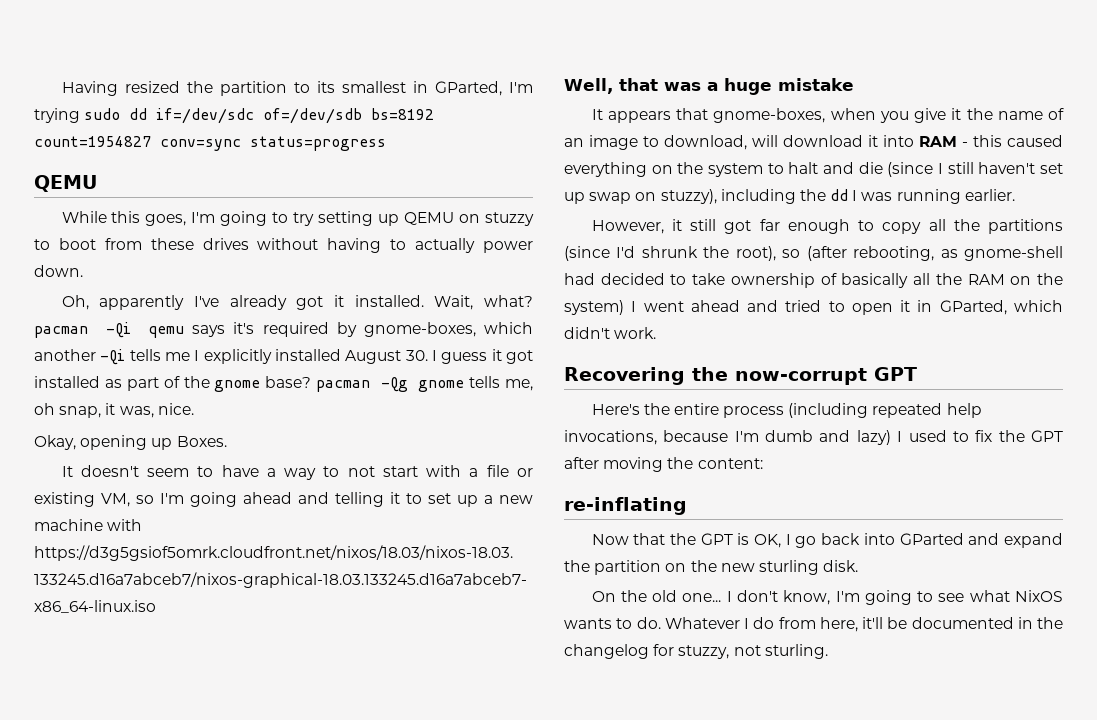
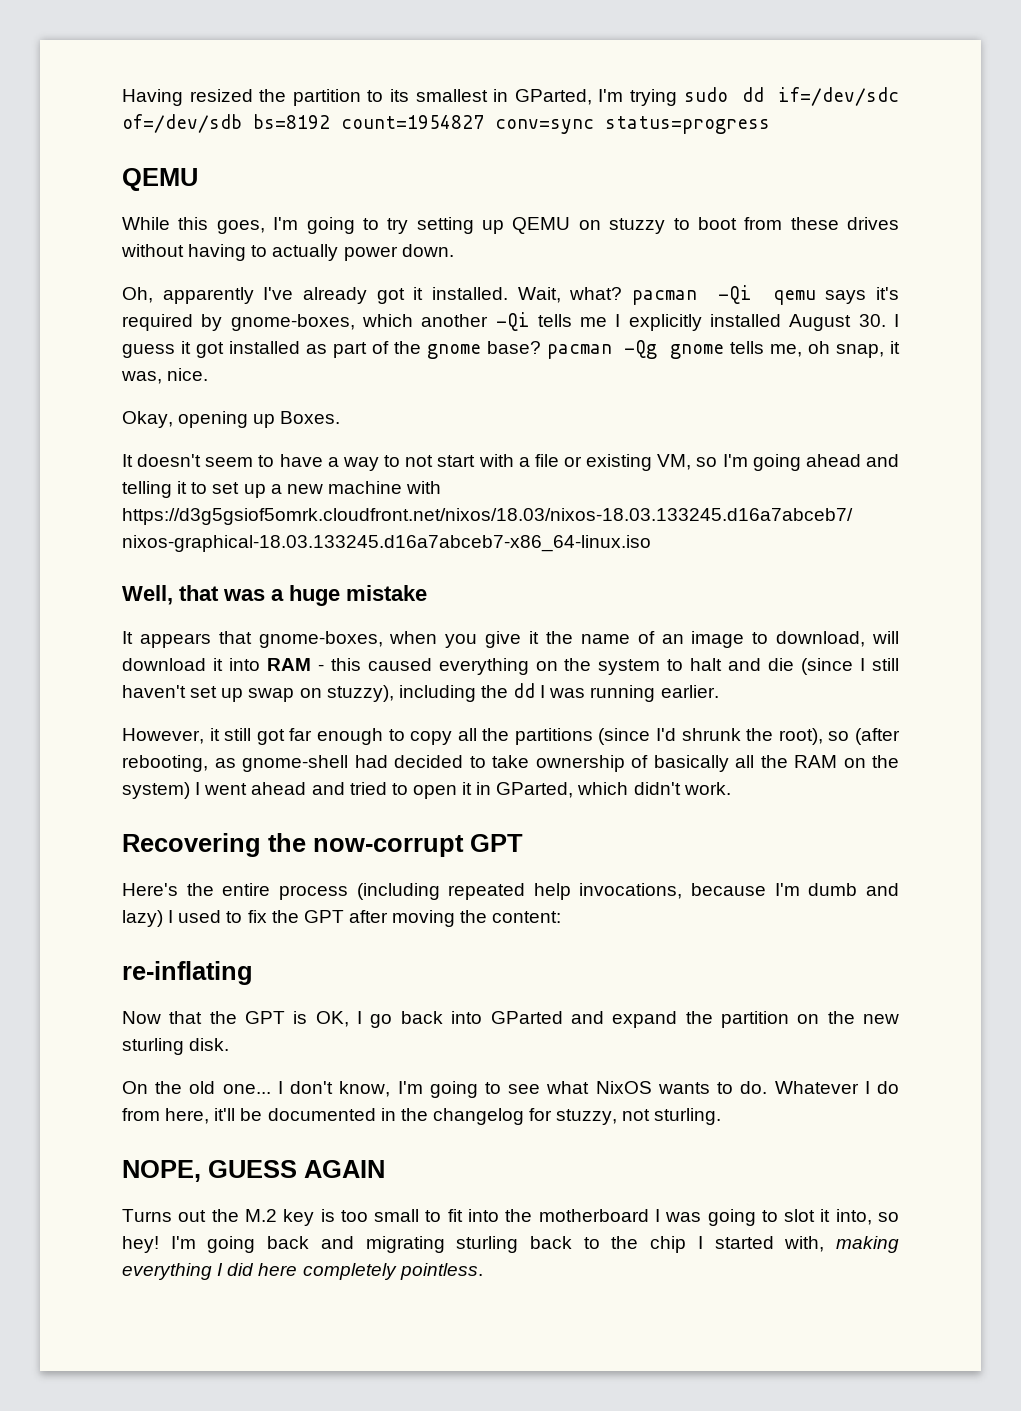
(828, 651) none -> [122,1160,385,1182] [122,1209,899,1226] [122,1236,899,1253] [122,1263,483,1280] // NOPE, GUESS AGAIN // Turns out the M.2 key is too small to fit into the motherboard I was going to slot it into, so hey! I'm going back and migrating sturling back to the chip I started with, making everything I did here completely pointless.

